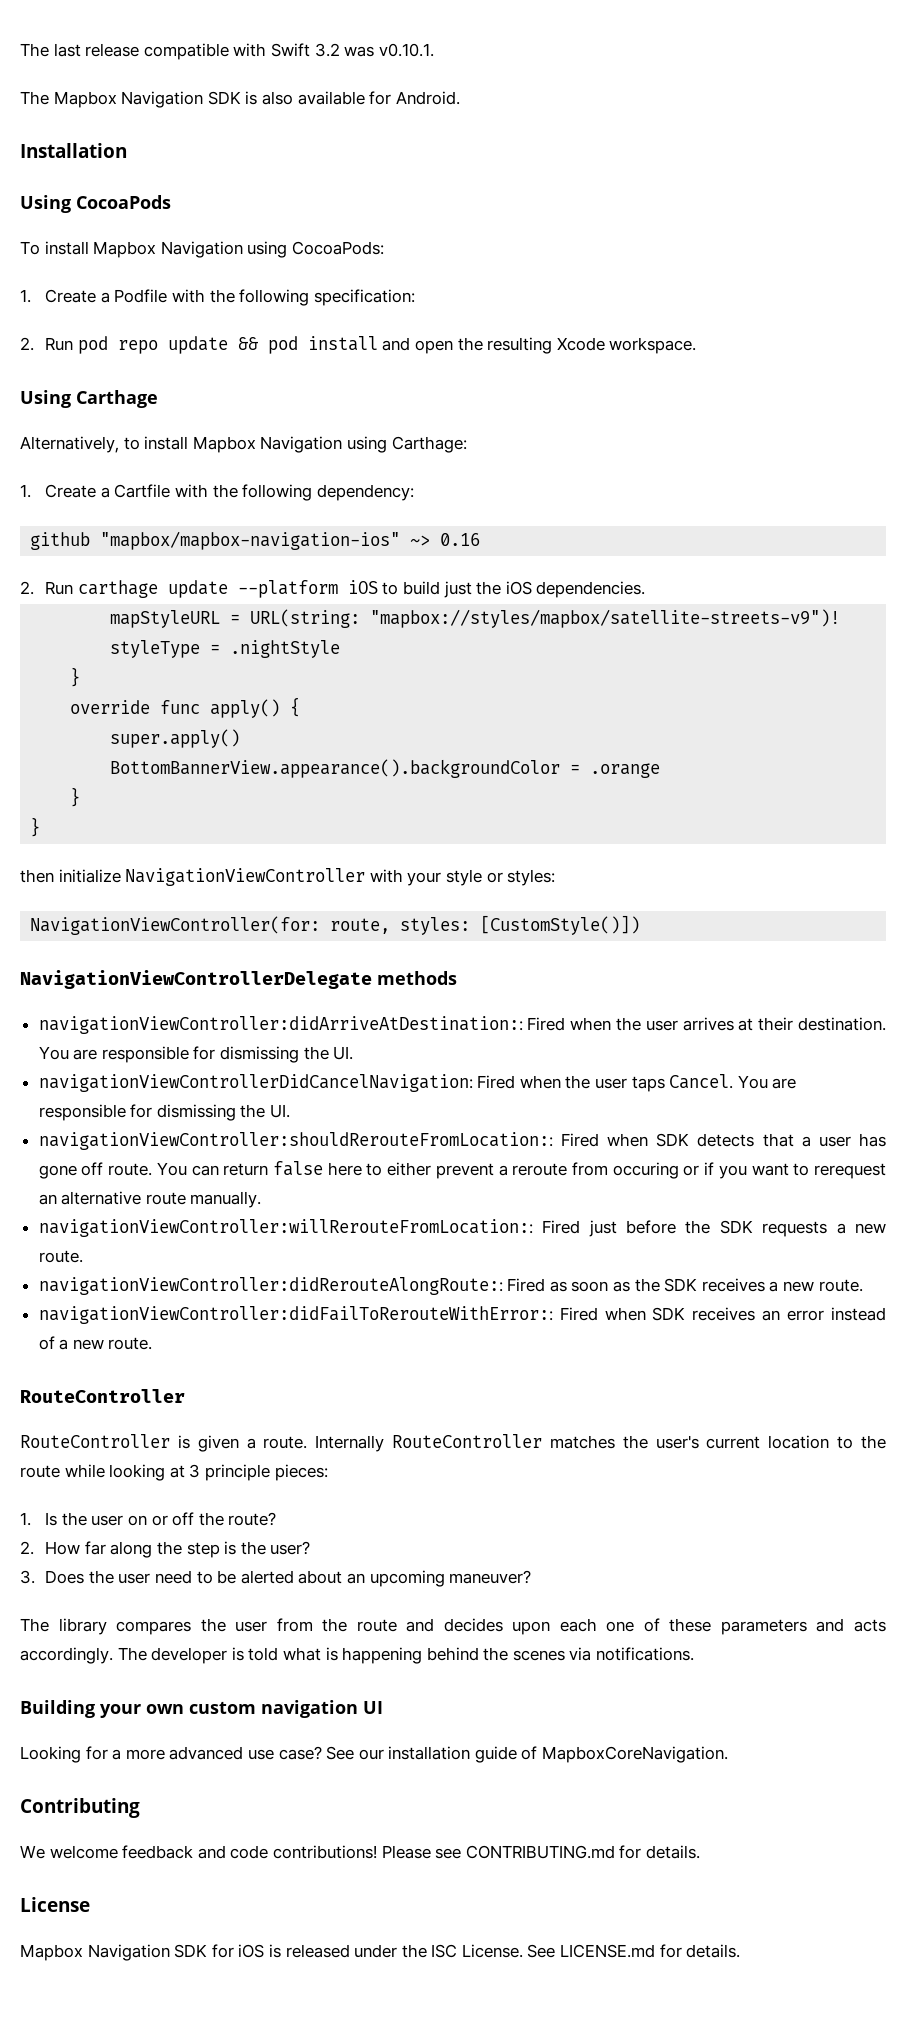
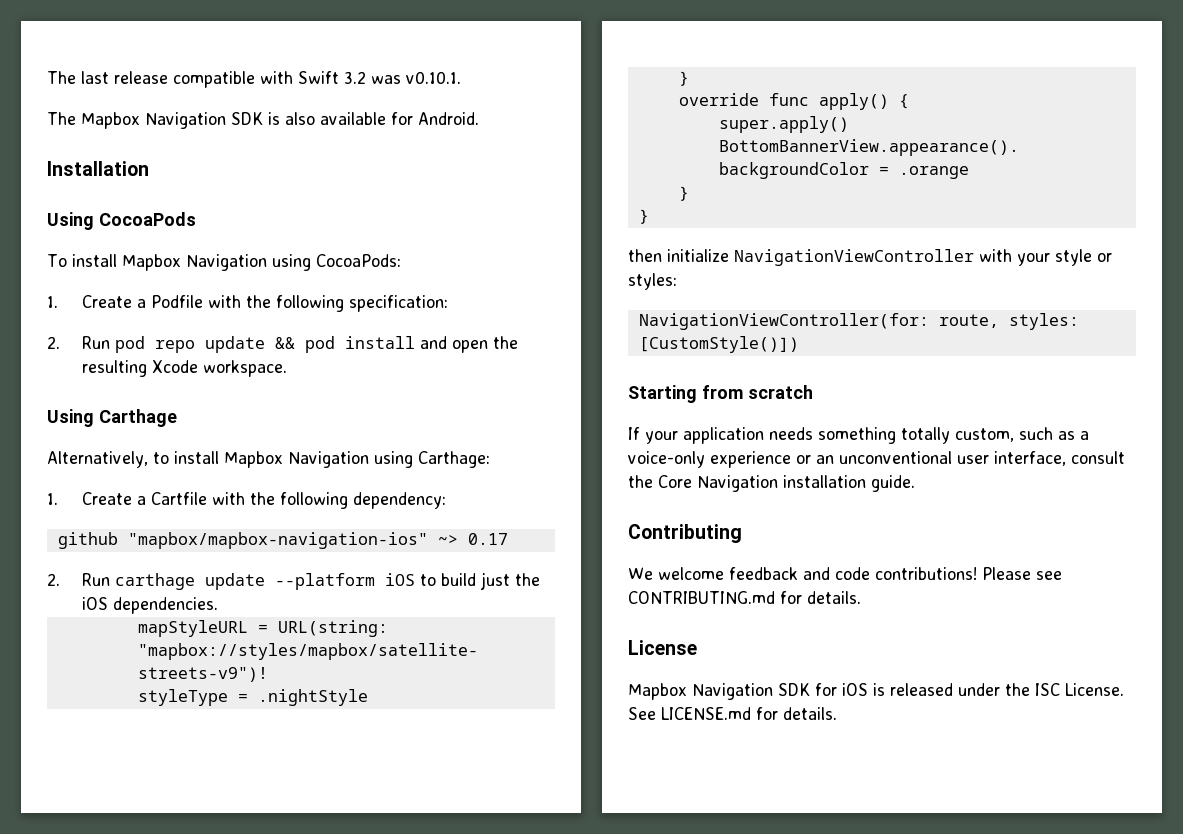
[440,533,481,546] 0.16 -> [467,533,508,545] 0.17
[20,970,457,989] [38,1016,887,1034] [38,1046,354,1063] [38,1074,797,1092] [38,1104,291,1121] [38,1132,887,1150] [38,1161,887,1179] [38,1191,262,1208] [38,1219,887,1237] [38,1250,83,1263] [38,1277,863,1295] [38,1306,886,1324] [38,1336,153,1350] [20,1389,185,1403] [20,1434,886,1452] [20,1464,328,1481] [20,1512,277,1526] [20,1541,311,1558] [20,1570,532,1587] [20,1618,886,1635] [20,1647,695,1664] [20,1700,383,1718] [20,1746,729,1763] NavigationViewControllerDelegate methods // navigationViewController:didArriveAtDestination:: Fired when the user arrives at their destination. You are responsible for dismissing the UI. // navigationViewControllerDidCancelNavigation: Fired when the user taps Cancel. You are responsible for dismissing the UI. // navigationViewController:shouldRerouteFromLocation:: Fired when SDK detects that a user has gone off route. You can return false here to either prevent a reroute from occuring or if you want to rerequest an alternative route manually. // navigationViewController:willRerouteFromLocation:: Fired just before the SDK requests a new route. // navigationViewController:didRerouteAlongRoute:: Fired as soon as the SDK receives a new route. // navigationViewController:didFailToRerouteWithError:: Fired when SDK receives an error instead of a new route. // RouteController // RouteController is given a route. Internally RouteController matches the user's current location to the route while looking at 3 principle pieces: // 1. Is the user on or off the route? // 2. How far along the step is the user? // 3. Does the user need to be alerted about an upcoming maneuver? // The library compares the user from the route and decides upon each one of these parameters and acts accordingly. The developer is told what is happening behind the scenes via notifications. // Building your own custom navigation UI // Looking for a more advanced use case? See our installation guide of MapboxCoreNavigation. -> [628,385,813,403] [628,427,1089,444] [628,451,1125,468] [628,475,915,492] Starting from scratch // If your application needs something totally custom, such as a voice-only experience or an unconventional user interface, consult the Core Navigation installation guide.

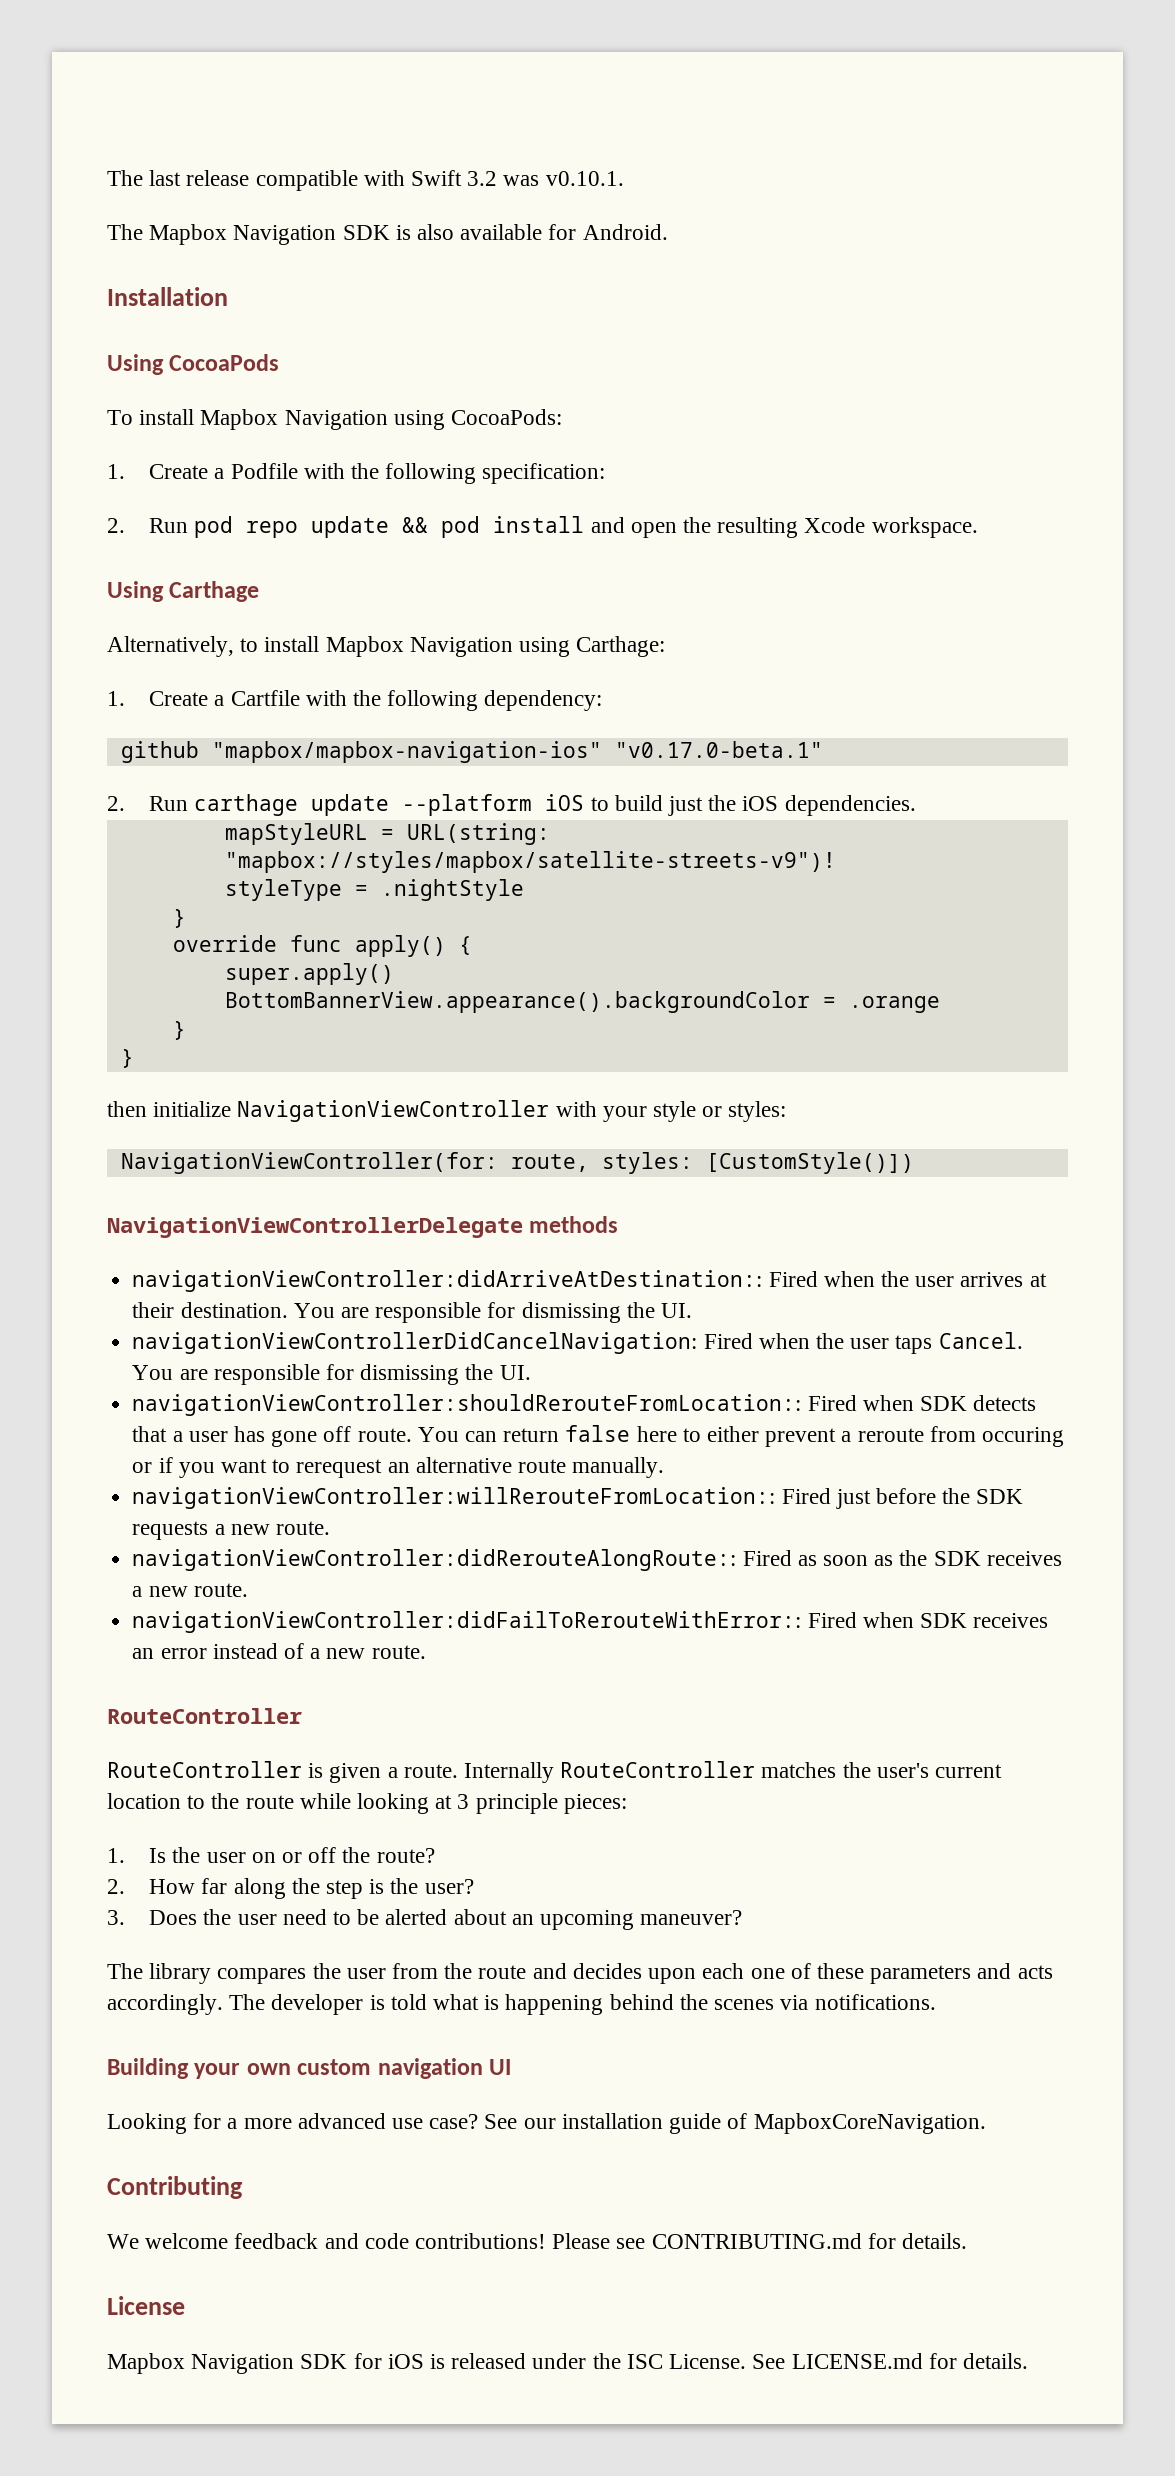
[437,533,508,545] ~> 0.17 -> [614,741,823,758] "v0.17.0-beta.1"
[628,385,813,403] [628,427,1089,444] [628,451,1125,468] [628,475,915,492] Starting from scratch // If your application needs something totally custom, such as a voice-only experience or an unconventional user interface, consult the Core Navigation installation guide. -> [107,1216,619,1238] [132,1270,1047,1292] [132,1302,692,1323] [132,1332,1023,1354] [132,1364,531,1385] [132,1394,1037,1416] [132,1425,1065,1447] [132,1457,665,1478] [132,1487,1024,1509] [132,1521,330,1540] [132,1549,1062,1571] [132,1583,248,1597] [132,1611,1049,1633] [132,1643,426,1659] [107,1708,302,1724] [107,1761,1003,1783] [107,1793,627,1814] [107,1847,435,1863] [107,1878,474,1899] [107,1909,743,1930] [107,1963,1053,1984] [107,1994,936,2015] [107,2058,512,2079] [107,2113,986,2134] NavigationViewControllerDelegate methods // navigationViewController:didArriveAtDestination:: Fired when the user arrives at their destination. You are responsible for dismissing the UI. // navigationViewControllerDidCancelNavigation: Fired when the user taps Cancel. You are responsible for dismissing the UI. // navigationViewController:shouldRerouteFromLocation:: Fired when SDK detects that a user has gone off route. You can return false here to either prevent a reroute from occuring or if you want to rerequest an alternative route manually. // navigationViewController:willRerouteFromLocation:: Fired just before the SDK requests a new route. // navigationViewController:didRerouteAlongRoute:: Fired as soon as the SDK receives a new route. // navigationViewController:didFailToRerouteWithError:: Fired when SDK receives an error instead of a new route. // RouteController // RouteController is given a route. Internally RouteController matches the user's current location to the route while looking at 3 principle pieces: // 1. Is the user on or off the route? // 2. How far along the step is the user? // 3. Does the user need to be alerted about an upcoming maneuver? // The library compares the user from the route and decides upon each one of these parameters and acts accordingly. The developer is told what is happening behind the scenes via notifications. // Building your own custom navigation UI // Looking for a more advanced use case? See our installation guide of MapboxCoreNavigation.

